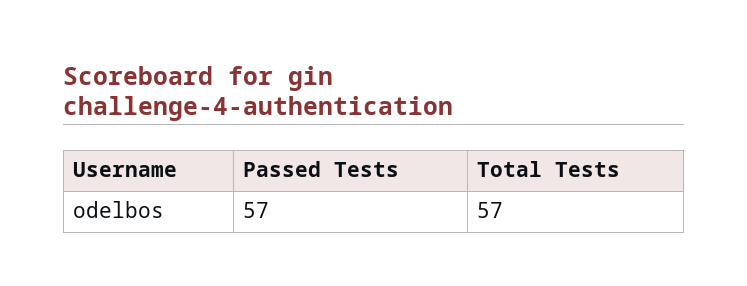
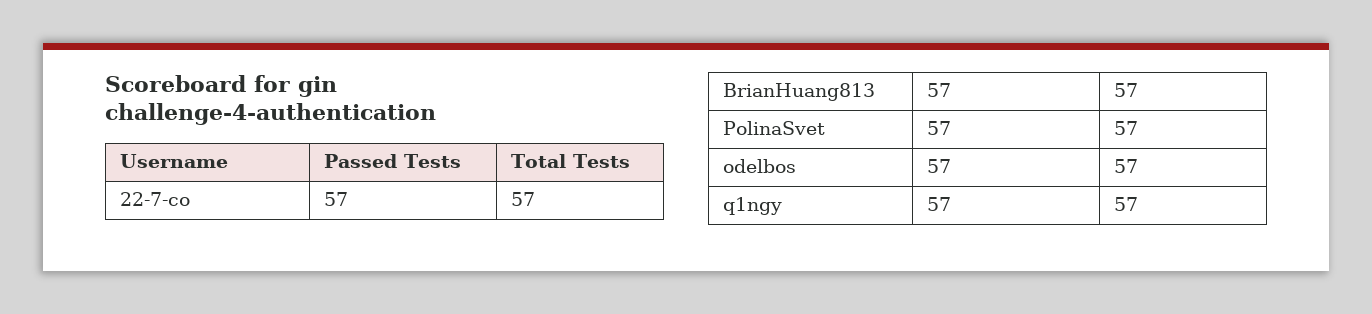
(620, 169) none -> [120,192,191,206] [324,192,349,206] [511,192,536,206] [723,83,876,101] [927,83,952,97] [1114,83,1139,97] [723,121,826,135] [927,121,952,135] [1114,121,1139,135] // 22-7-co | 57 | 57 // BrianHuang813 | 57 | 57 // PolinaSvet | 57 | 57
(503, 210) none -> [723,197,783,215] [927,197,952,211] [1114,197,1139,211] // q1ngy | 57 | 57

